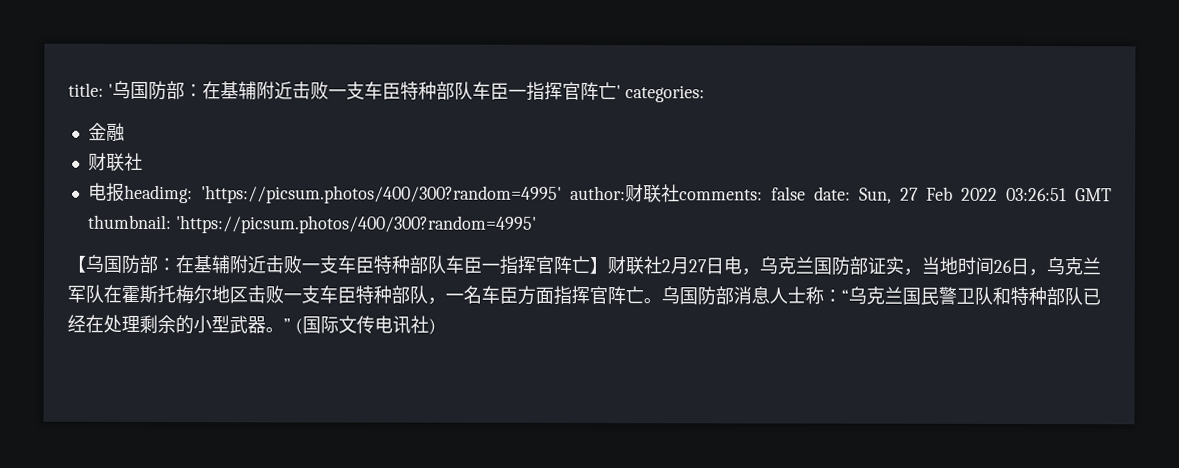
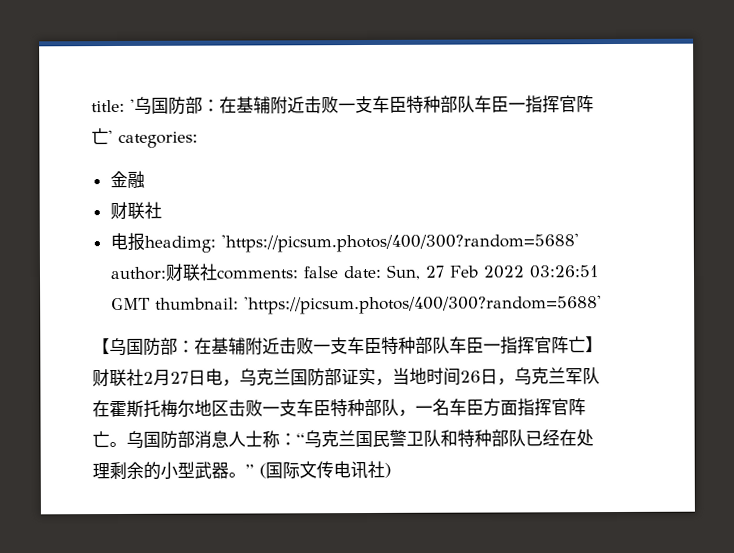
[200,185,562,204] 'https://picsum.photos/400/300?random=4995' -> [220,233,579,253] 'https://picsum.photos/400/300?random=5688'
[175,215,537,234] 'https://picsum.photos/400/300?random=4995' -> [243,295,602,315] 'https://picsum.photos/400/300?random=5688'

